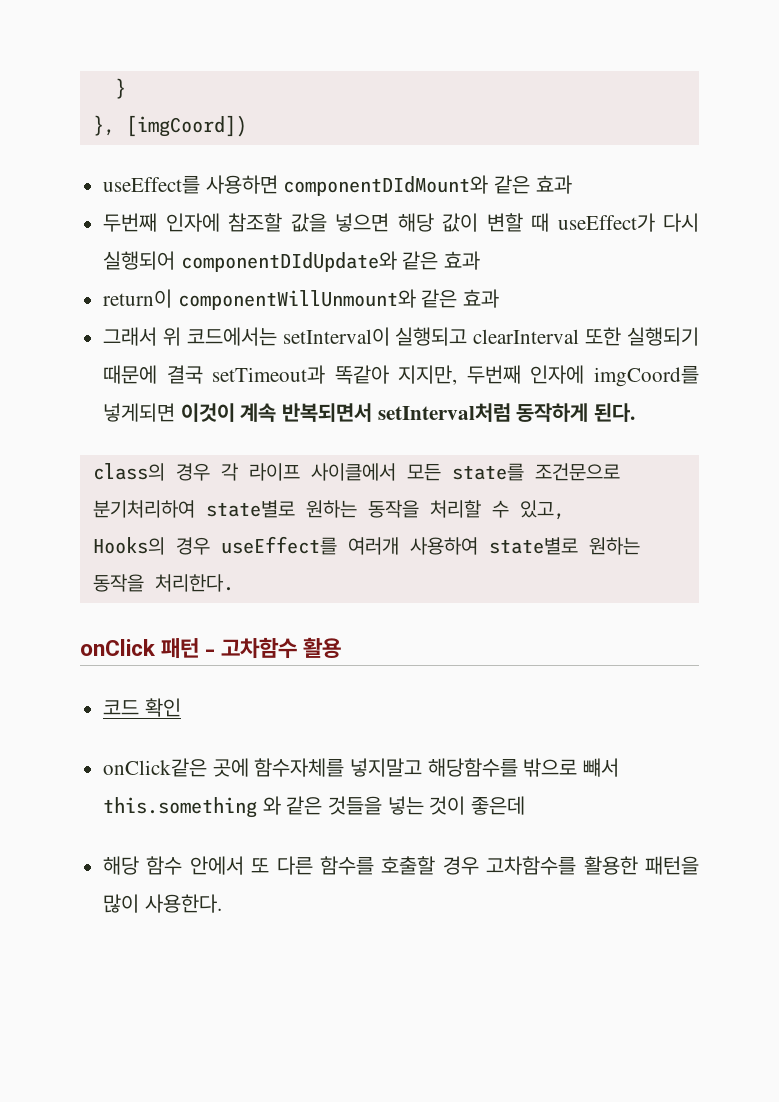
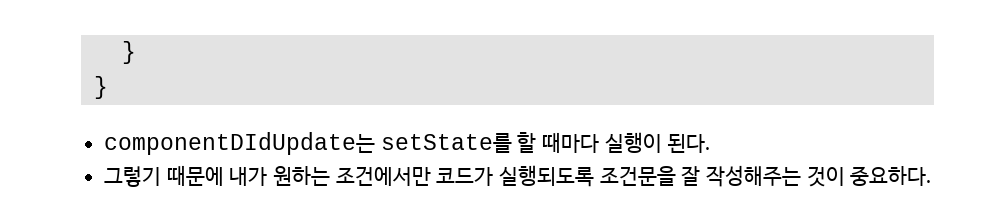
[114,78,126,99] [92,115,247,137] [103,175,572,196] [103,213,699,232] [103,251,481,272] [103,289,500,310] [103,327,699,346] [103,365,699,387] [103,403,636,422] [92,463,620,481] [92,500,565,520] [92,536,640,555] [92,574,234,592] [80,637,342,659] [103,698,181,717] [103,758,620,777] [103,796,526,818] [103,856,699,875] [103,894,222,913] } // }, [imgCoord]) // useEffect를 사용하면 componentDIdMount와 같은 효과 // 두번째 인자에 참조할 값을 넣으면 해당 값이 변할 때 useEffect가 다시 실행되어 componentDIdUpdate와 같은 효과 // return이 componentWillUnmount와 같은 효과 // 그래서 위 코드에서는 setInterval이 실행되고 clearInterval 또한 실행되기 때문에 결국 setTimeout과 똑같아 지지만, 두번째 인자에 imgCoord를 넣게되면 이것이 계속 반복되면서 setInterval처럼 동작하게 된다. // class의 경우 각 라이프 사이클에서 모든 state를 조건문으로 분기처리하여 state별로 원하는 동작을 처리할 수 있고, // Hooks의 경우 useEffect를 여러개 사용하여 state별로 원하는 동작을 처리한다. // onClick 패턴 - 고차함수 활용 // 코드 확인 // onClick같은 곳에 함수자체를 넣지말고 해당함수를 밖으로 뺴서 this.something 와 같은 것들을 넣는 것이 좋은데 // 해당 함수 안에서 또 다른 함수를 호출할 경우 고차함수를 활용한 패턴을 많이 사용한다. -> [121,41,136,64] [93,76,108,99] [104,132,711,155] [104,165,932,187] } // } // componentDIdUpdate는 setState를 할 때마다 실행이 된다. // 그렇기 때문에 내가 원하는 조건에서만 코드가 실행되도록 조건문을 잘 작성해주는 것이 중요하다.

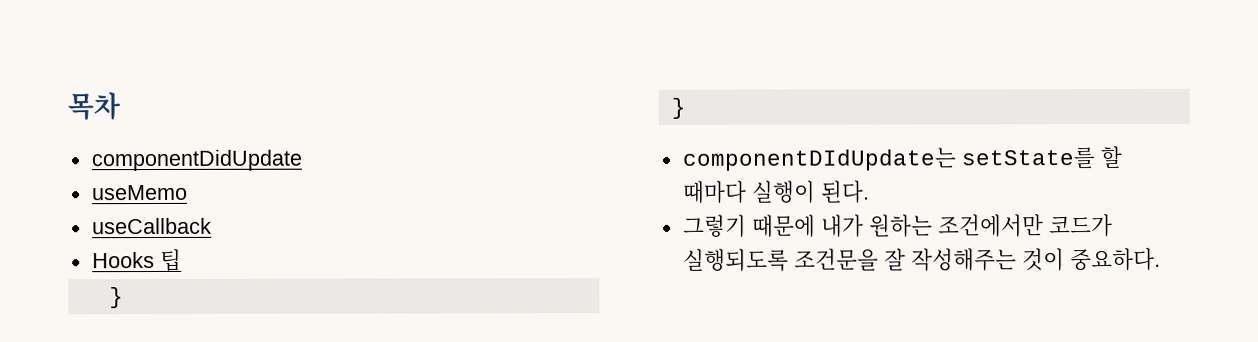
(121, 52) none -> [67,92,121,121] [90,149,302,172] [91,184,188,201] [91,217,212,235] [91,248,182,271] 목차 // componentDidUpdate // useMemo // useCallback // Hooks 팁 //

